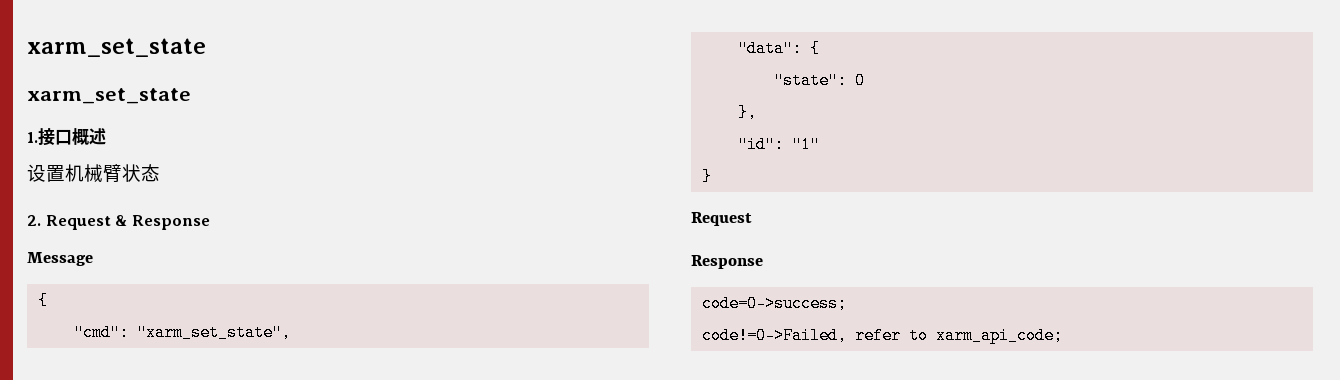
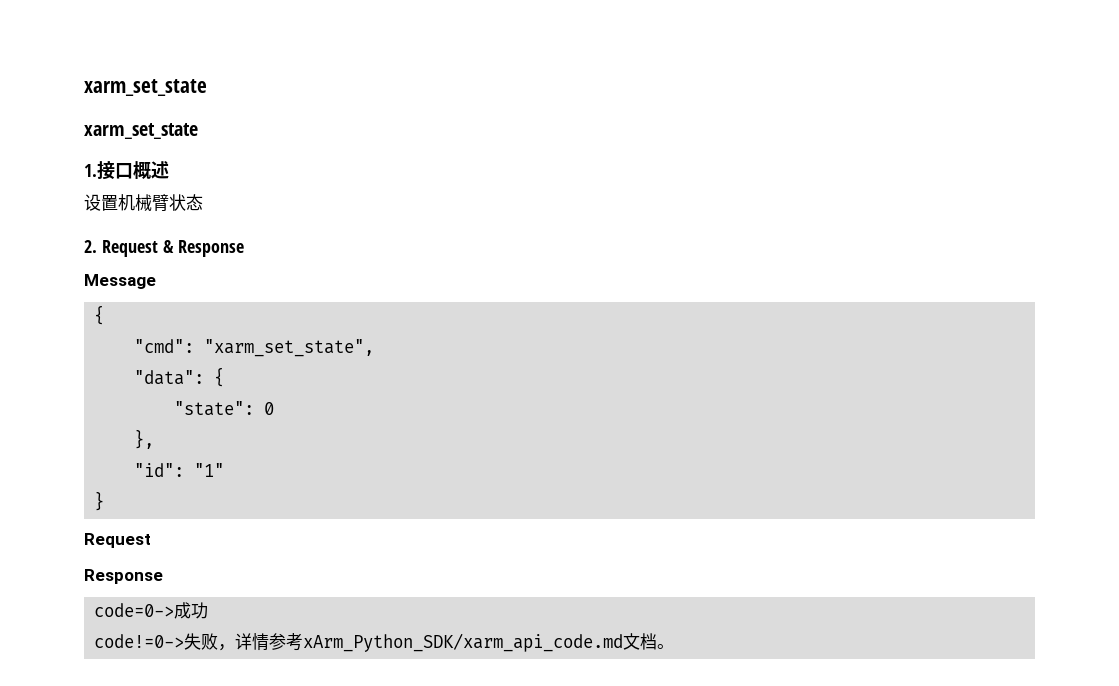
[702,295,848,312] [702,327,1064,344] code=0->success; // code!=0->Failed, refer to xarm_api_code; -> [94,602,209,619] [94,633,675,652] code=0->成功 // code!=0->失败，详情参考xArm_Python_SDK/xarm_api_code.md文档。

